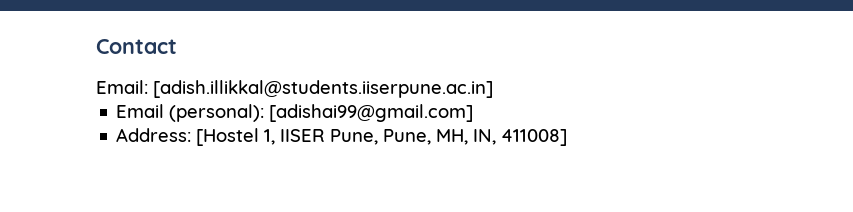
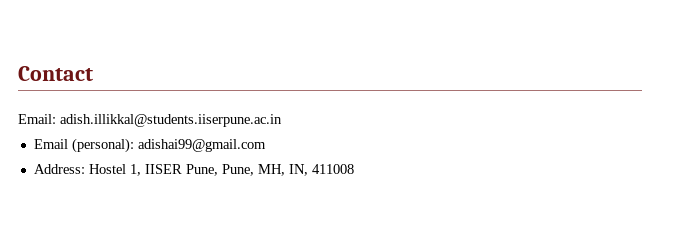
[153,80,493,98] [adish.illikkal@students.iiserpune.ac.in] -> [60,114,282,127] adish.illikkal@students.iiserpune.ac.in
[269,104,474,122] [adishai99@gmail.com] -> [137,139,266,152] adishai99@gmail.com
[196,128,260,146] [Hostel -> [88,164,126,174] Hostel
[501,129,568,146] 411008] -> [311,164,354,174] 411008

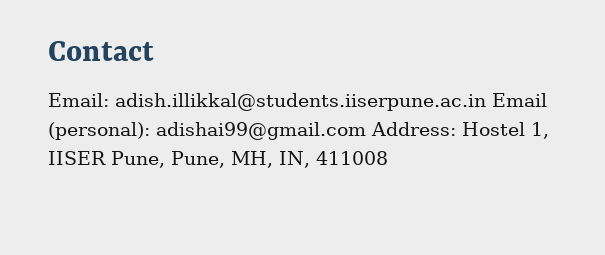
(282, 120) // -> (486, 102) none
(266, 145) // -> (366, 131) none

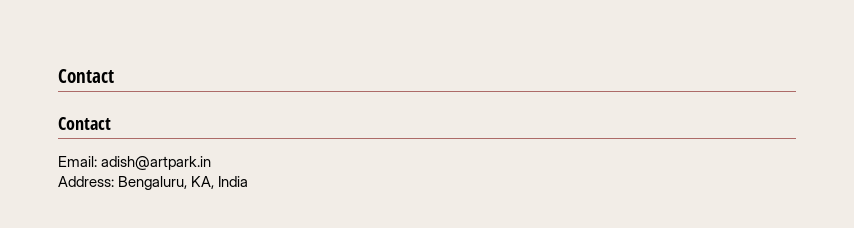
[48,41,154,61] Contact -> [58,69,114,83] [58,117,111,130] Contact // Contact
[115,93,547,111] [48,122,549,140] [48,151,388,168] adish.illikkal@students.iiserpune.ac.in Email (personal): adishai99@gmail.com Address: Hostel 1, IISER Pune, Pune, MH, IN, 411008 -> [101,156,212,170] [58,176,249,190] adish@artpark.in // Address: Bengaluru, KA, India

